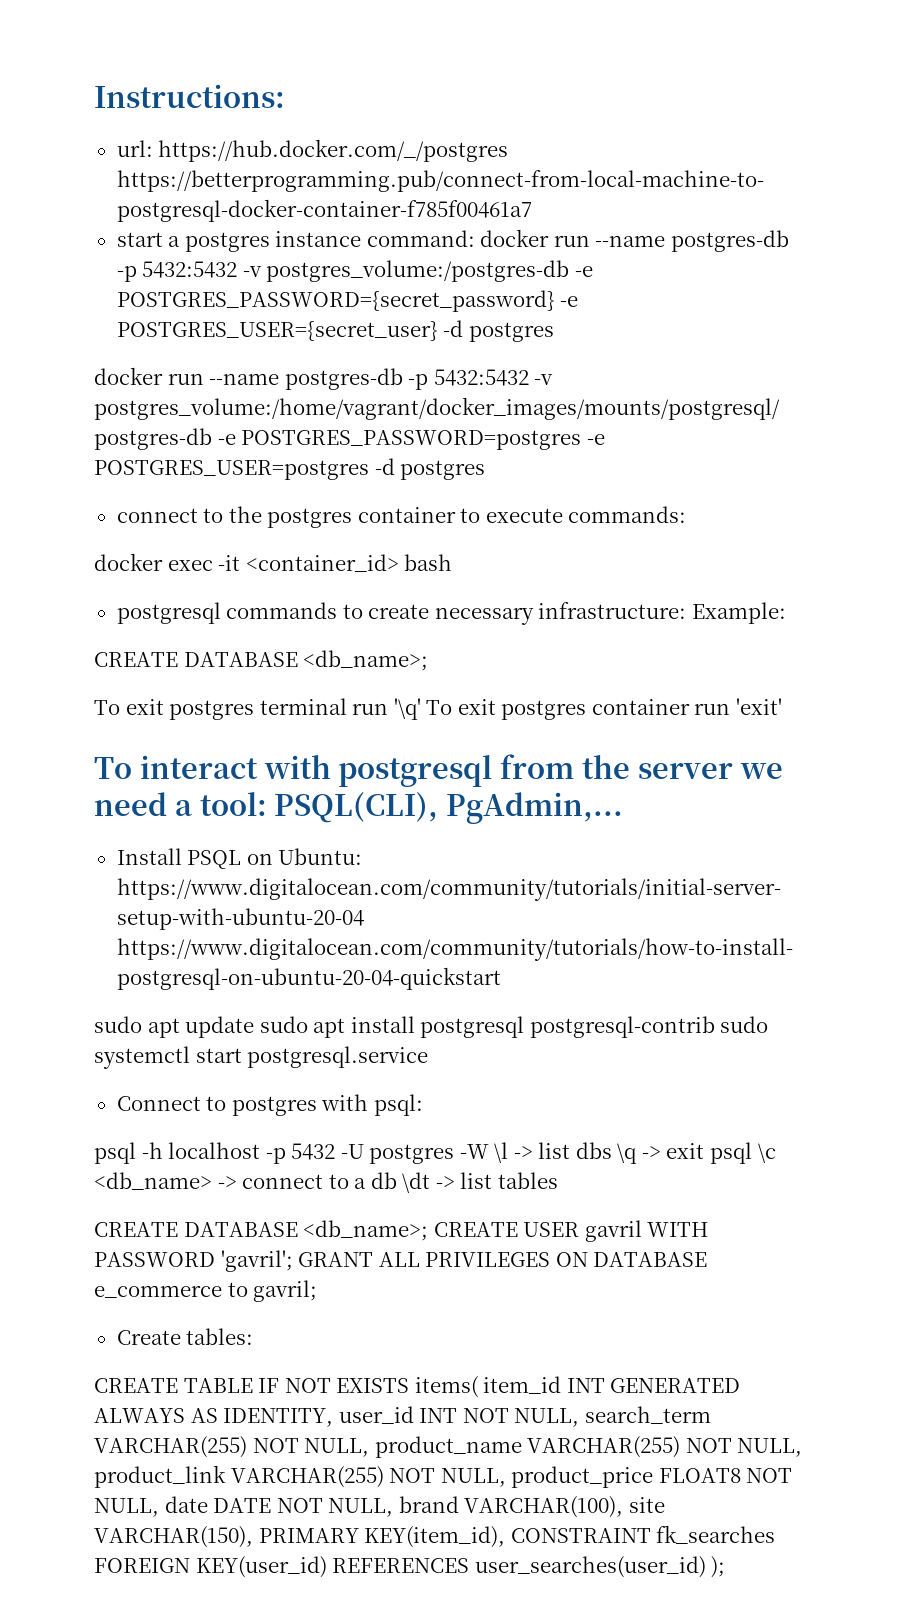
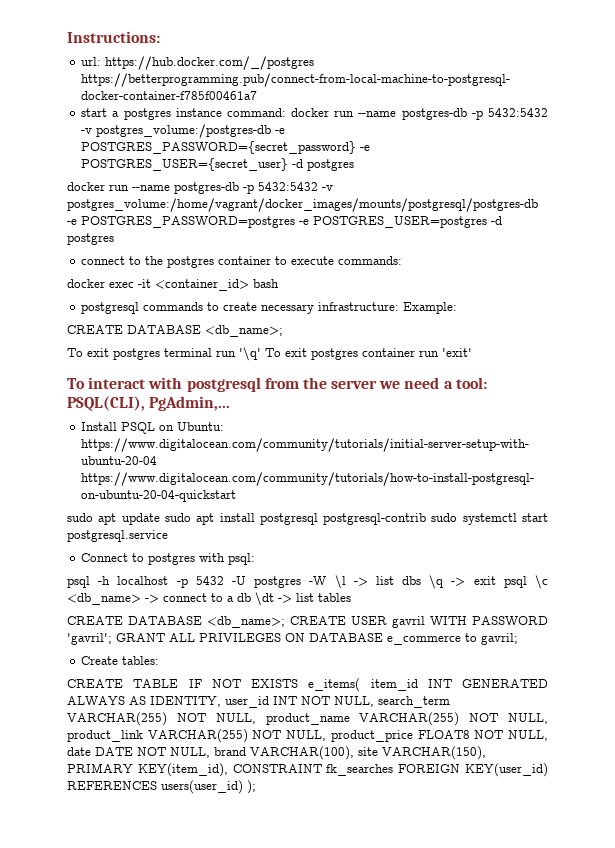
[414,1376,478,1398] items( -> [308,678,361,692] e_items(
[474,1556,706,1578] user_searches(user_id) -> [161,780,243,794] users(user_id)

